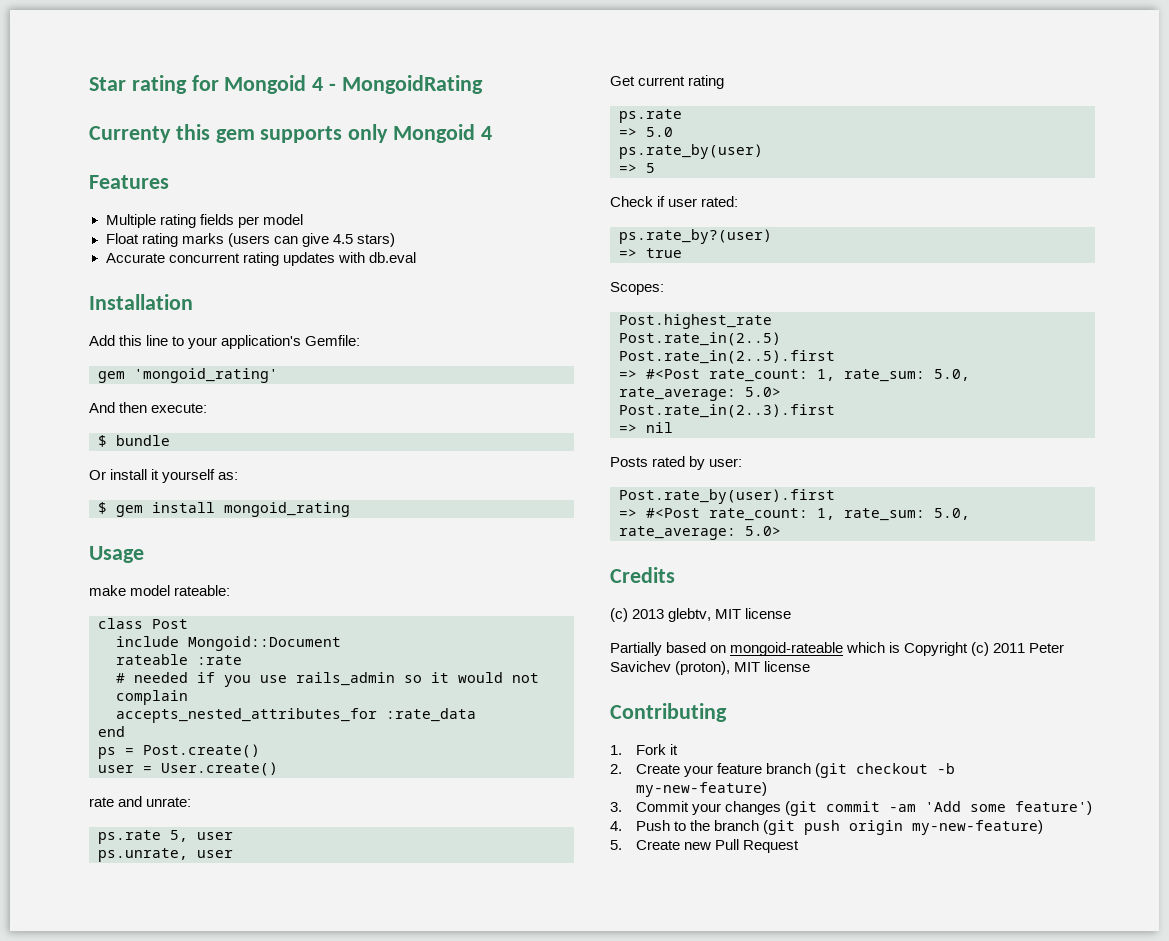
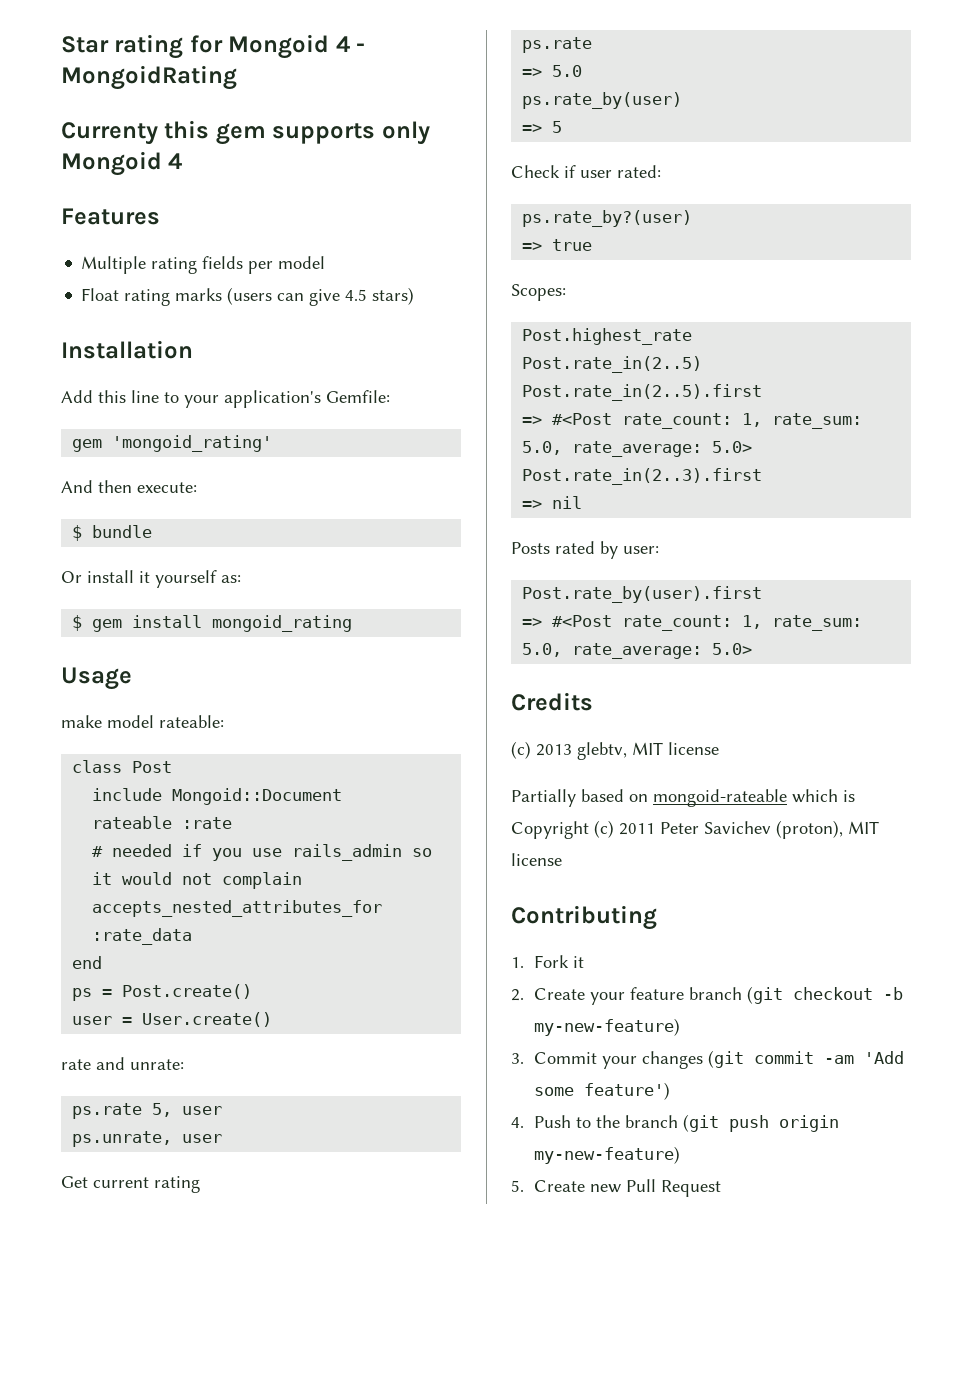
[105,252,416,266] // Accurate concurrent rating updates with db.eval -> (415, 296) none

